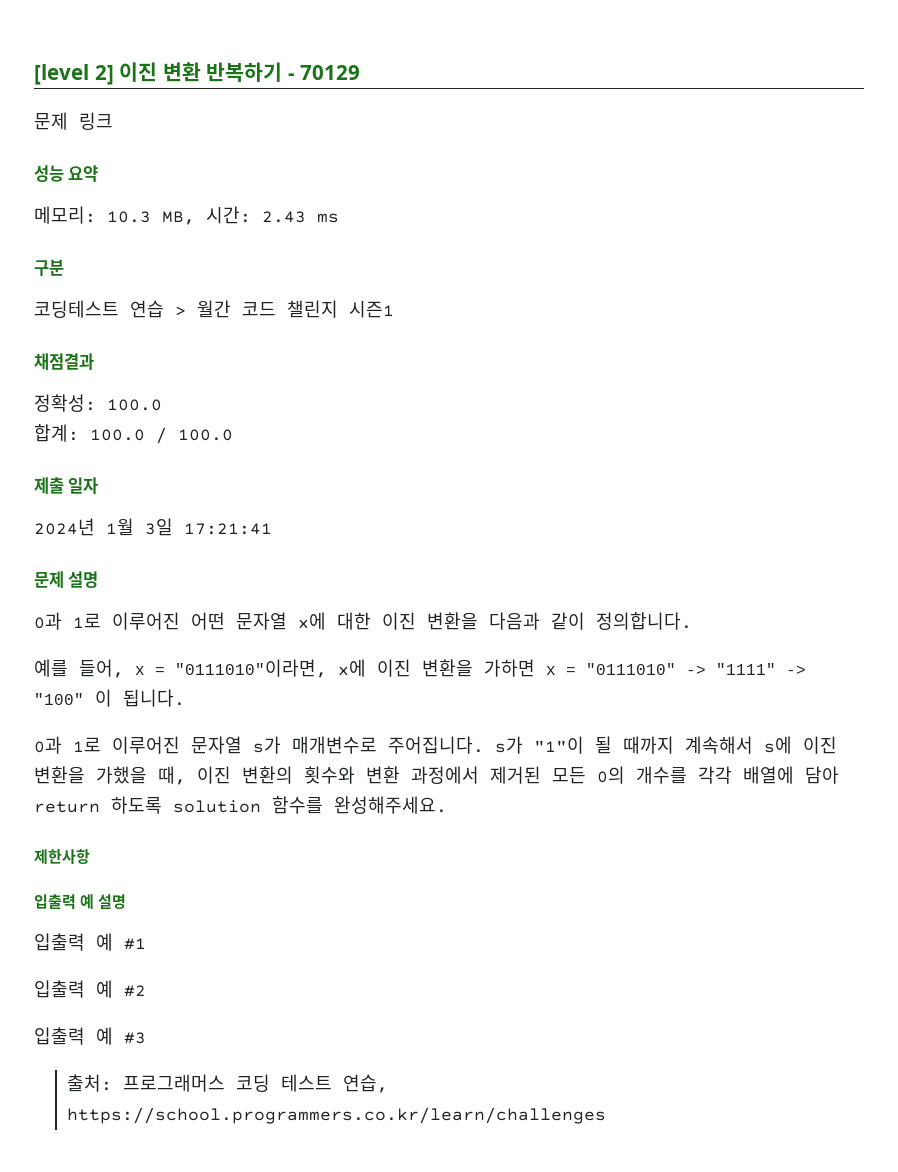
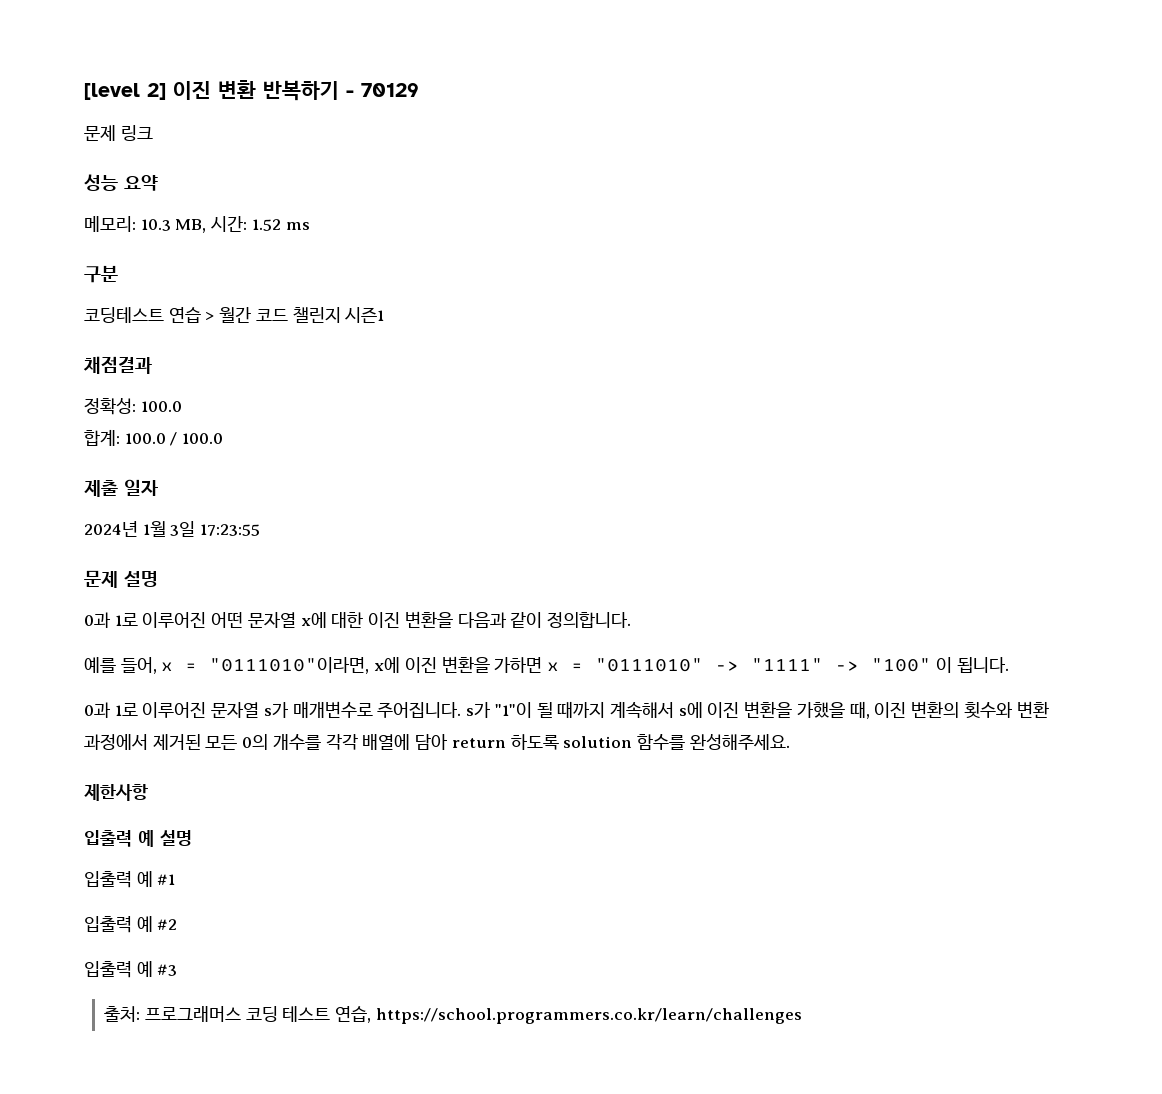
[262,211,306,223] 2.43 -> [251,219,281,231] 1.52
[184,523,272,535] 17:21:41 -> [200,524,261,536] 17:23:55

